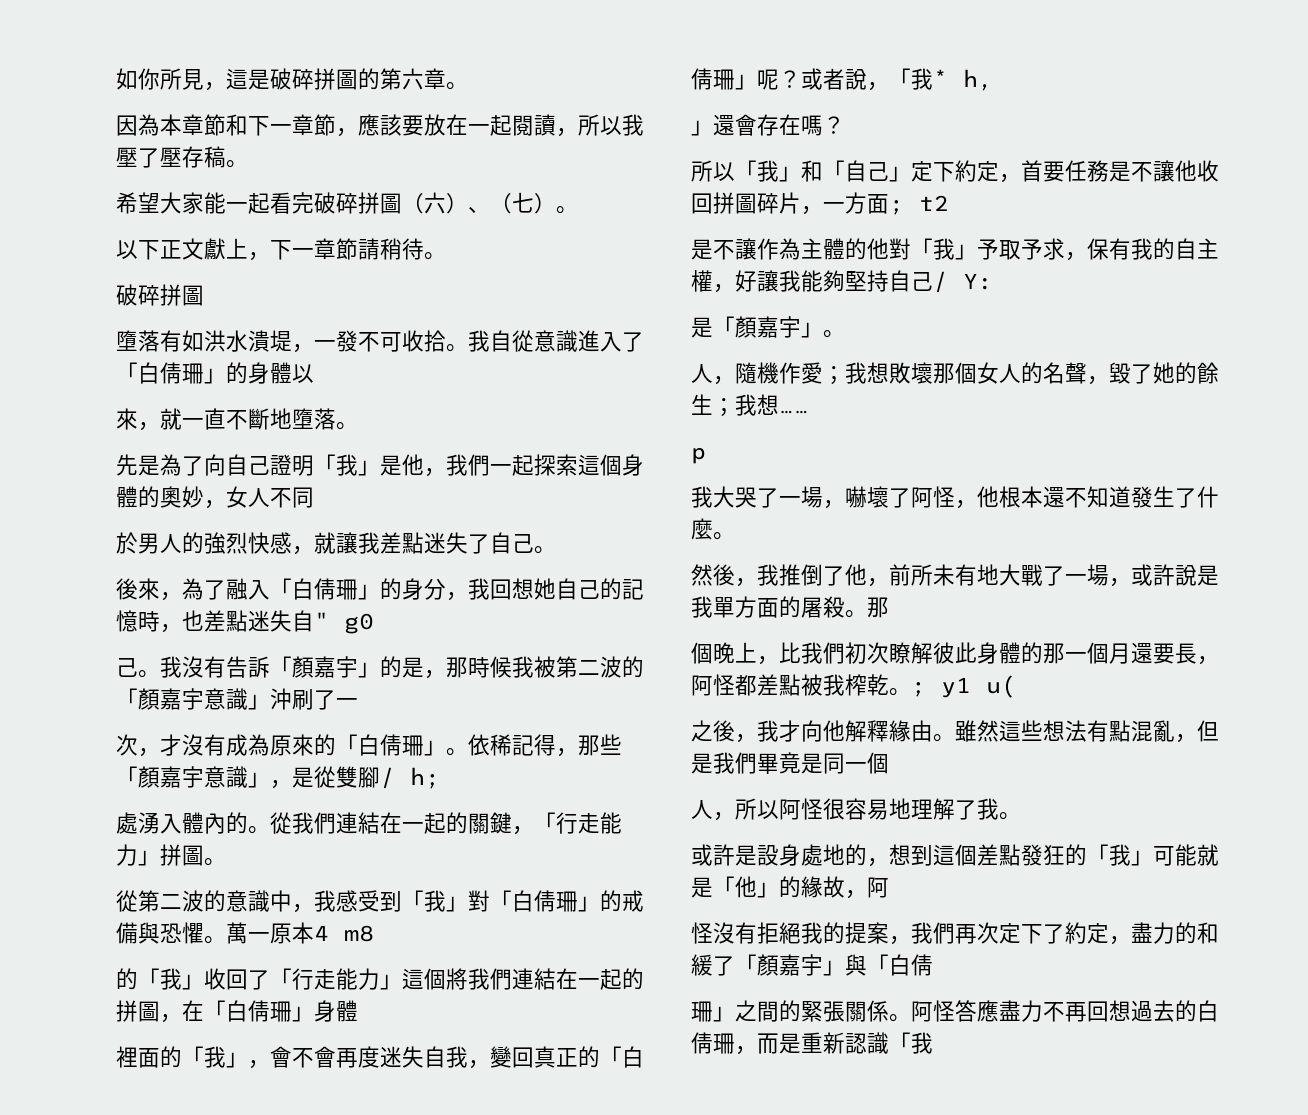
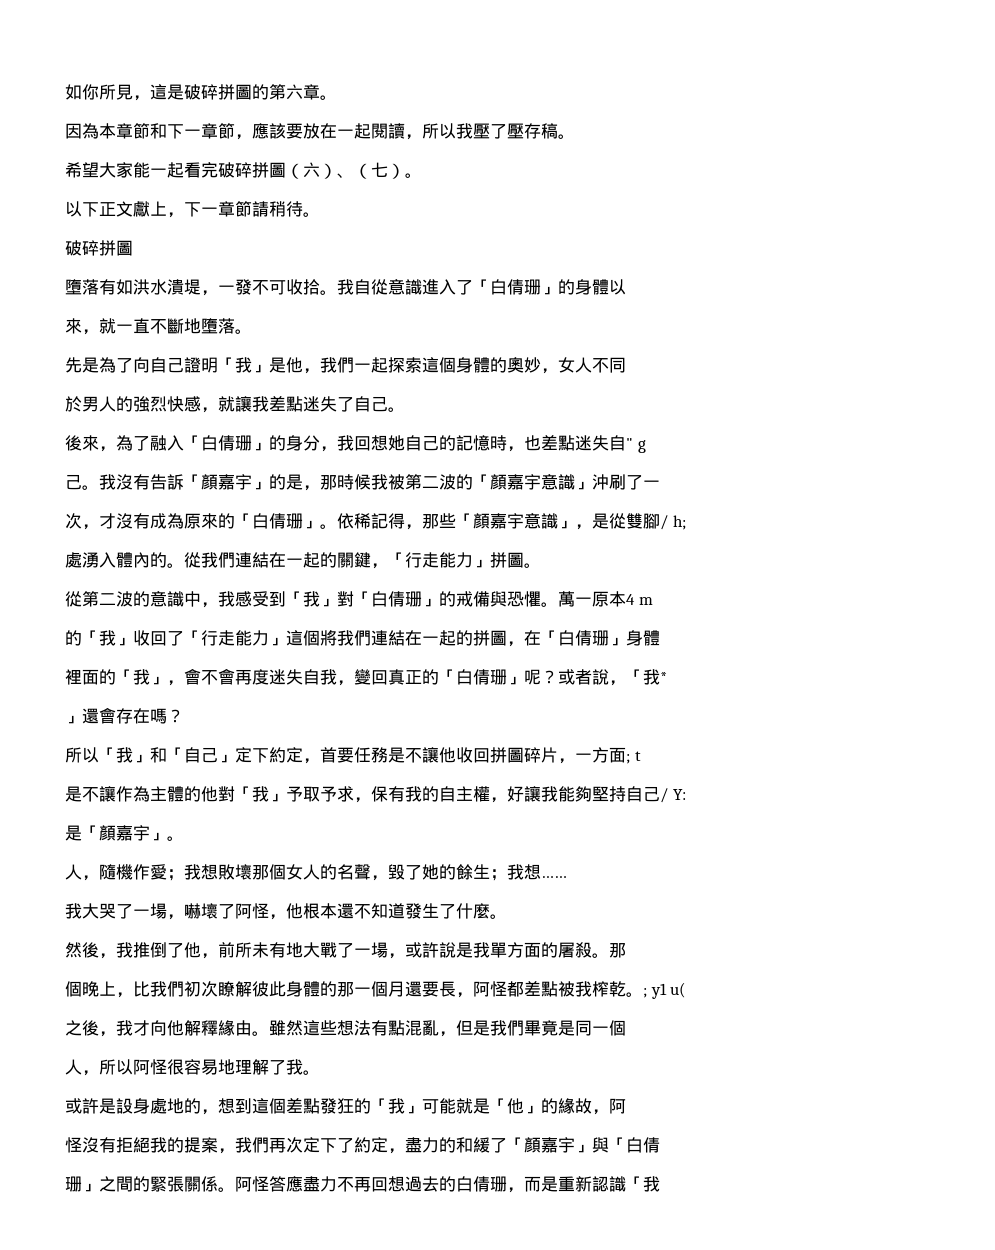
[344,613,374,634] g0 -> [637,440,646,453] g
[344,925,374,942] m8 -> [638,597,653,605] m
[963,69,993,91] h, -> (667, 677) none
[919,195,949,211] t2 -> [634,751,641,761] t
[691,447,706,464] // p -> (567, 877) none

